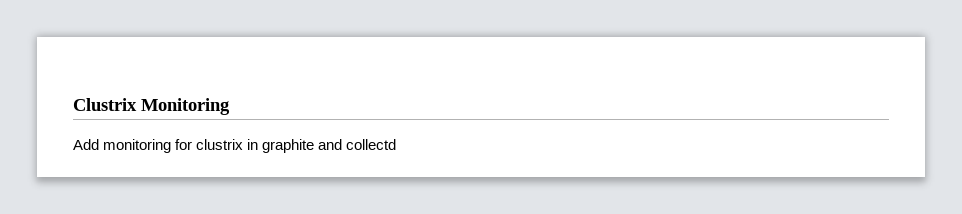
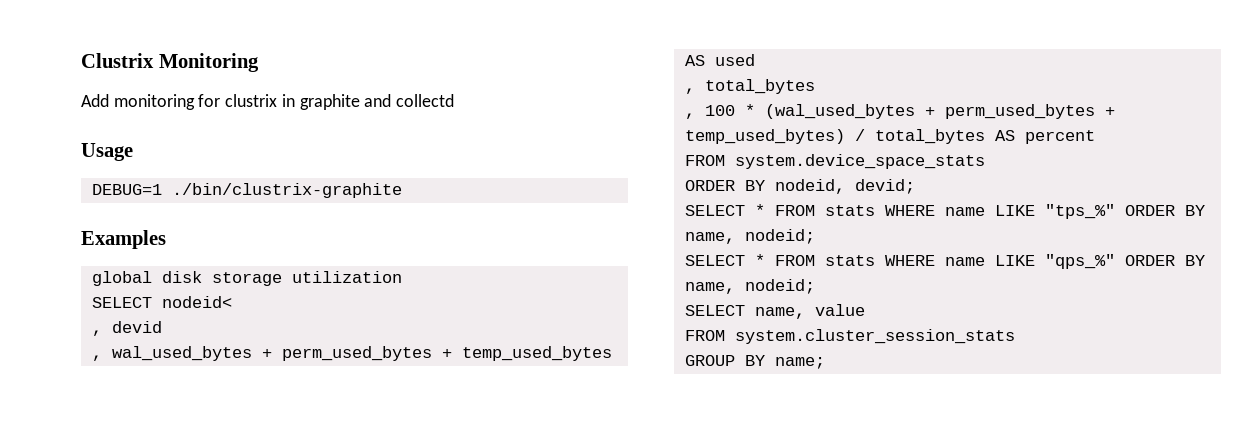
(397, 144) none -> [81,143,133,161] [91,183,402,198] [81,230,166,249] [91,271,402,286] [91,296,232,308] [91,321,162,336] [91,346,612,361] [684,54,755,66] [684,79,815,94] [684,104,1115,119] [684,129,1095,144] [684,154,985,169] [684,179,915,194] [684,204,1205,219] [684,229,815,244] [684,254,1205,269] [684,279,815,294] [684,304,865,319] [684,329,1015,344] [684,355,825,369] // Usage // DEBUG=1 ./bin/clustrix-graphite // Examples // global disk storage utilization // SELECT nodeid< // , devid // , wal_used_bytes + perm_used_bytes + temp_used_bytes AS used // , total_bytes // , 100 * (wal_used_bytes + perm_used_bytes + temp_used_bytes) / total_bytes AS percent // FROM system.device_space_stats // ORDER BY nodeid, devid; // SELECT * FROM stats WHERE name LIKE "tps_%" ORDER BY name, nodeid; // SELECT * FROM stats WHERE name LIKE "qps_%" ORDER BY name, nodeid; // SELECT name, value // FROM system.cluster_session_stats // GROUP BY name;

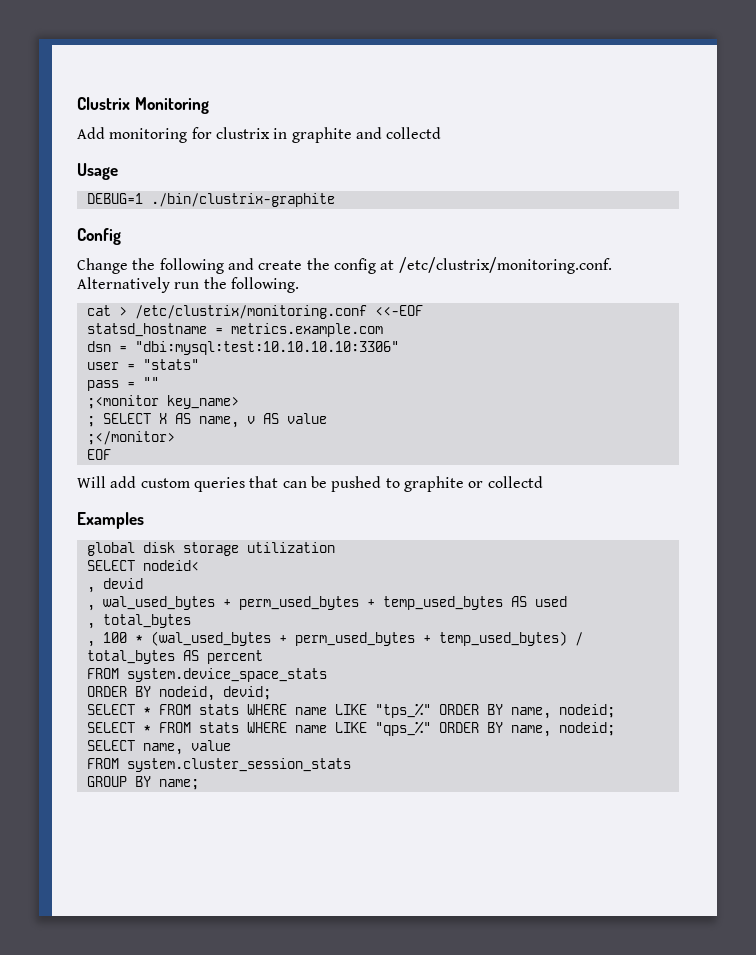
(402, 190) none -> [77,228,121,245] [77,257,612,274] [77,277,299,293] [86,305,423,319] [86,323,383,337] [86,341,399,355] [86,359,199,370] [86,377,159,391] [86,395,239,409] [86,413,327,428] [86,431,175,445] [86,449,111,460] [77,476,543,492] // Config // Change the following and create the config at /etc/clustrix/monitoring.conf. Alternatively run the following. // cat > /etc/clustrix/monitoring.conf <<-EOF // statsd_hostname = metrics.example.com // dsn = "dbi:mysql:test:10.10.10.10:3306" // user = "stats" // pass = "" // ;<monitor key_name> // ; SELECT X AS name, v AS value // ;</monitor> // EOF // Will add custom queries that can be pushed to graphite or collectd

